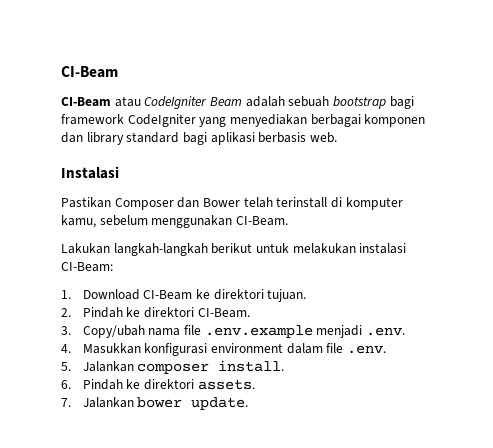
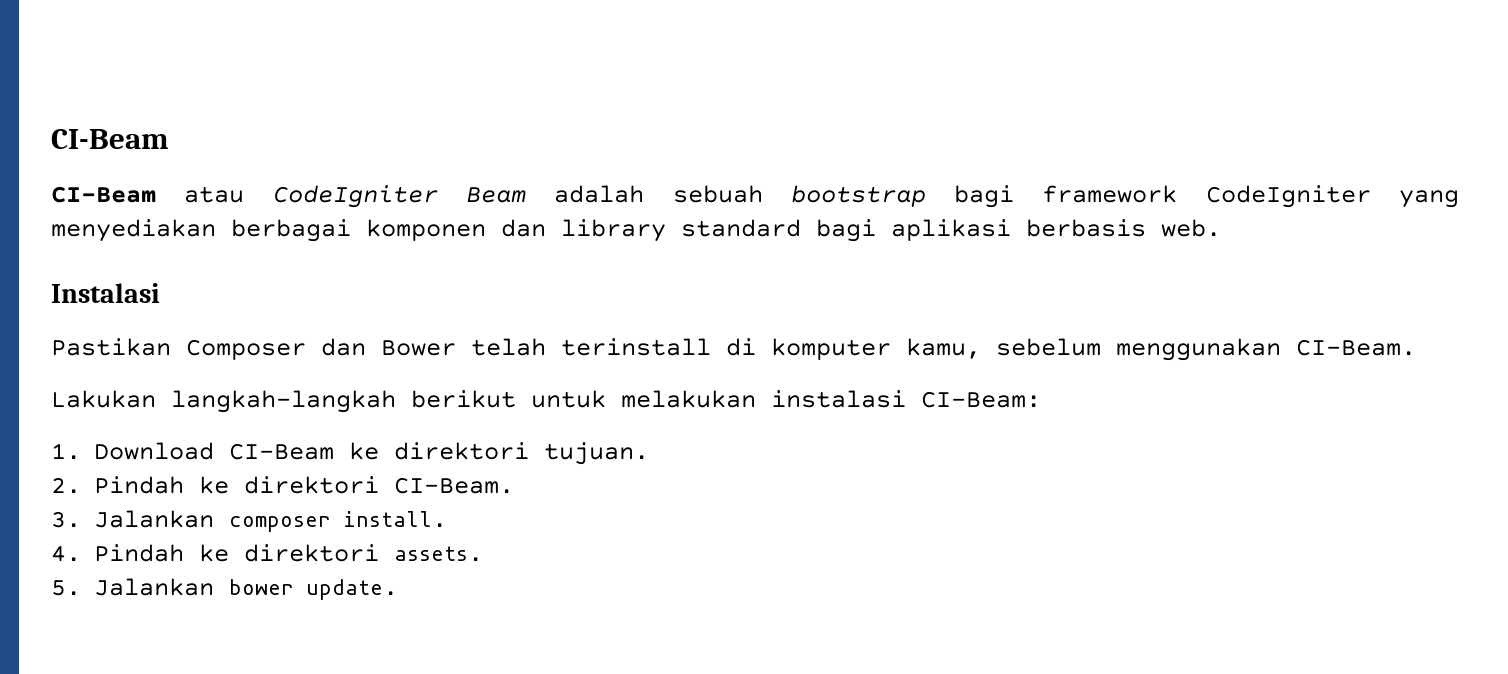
[82,325,405,338] [61,343,386,356] [61,362,71,371] Copy/ubah nama file .env.example menjadi .env. // 4. Masukkan konfigurasi environment dalam file .env. // 5. -> (81, 519) none
[61,380,71,389] 6. -> [51,545,81,562] 4.
[61,398,71,407] 7. -> [51,580,81,596] 5.

